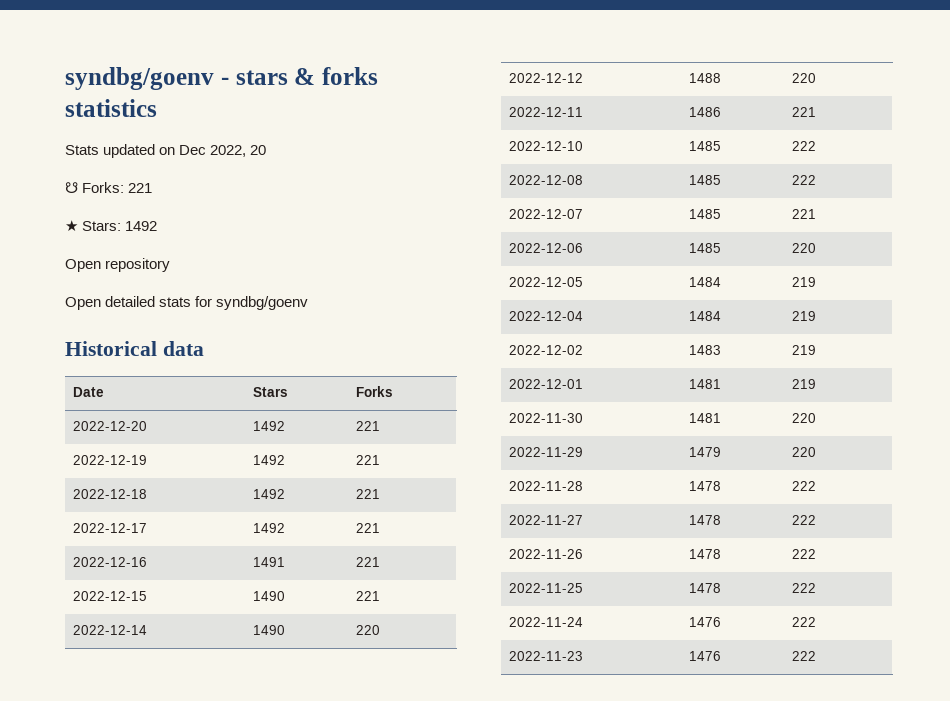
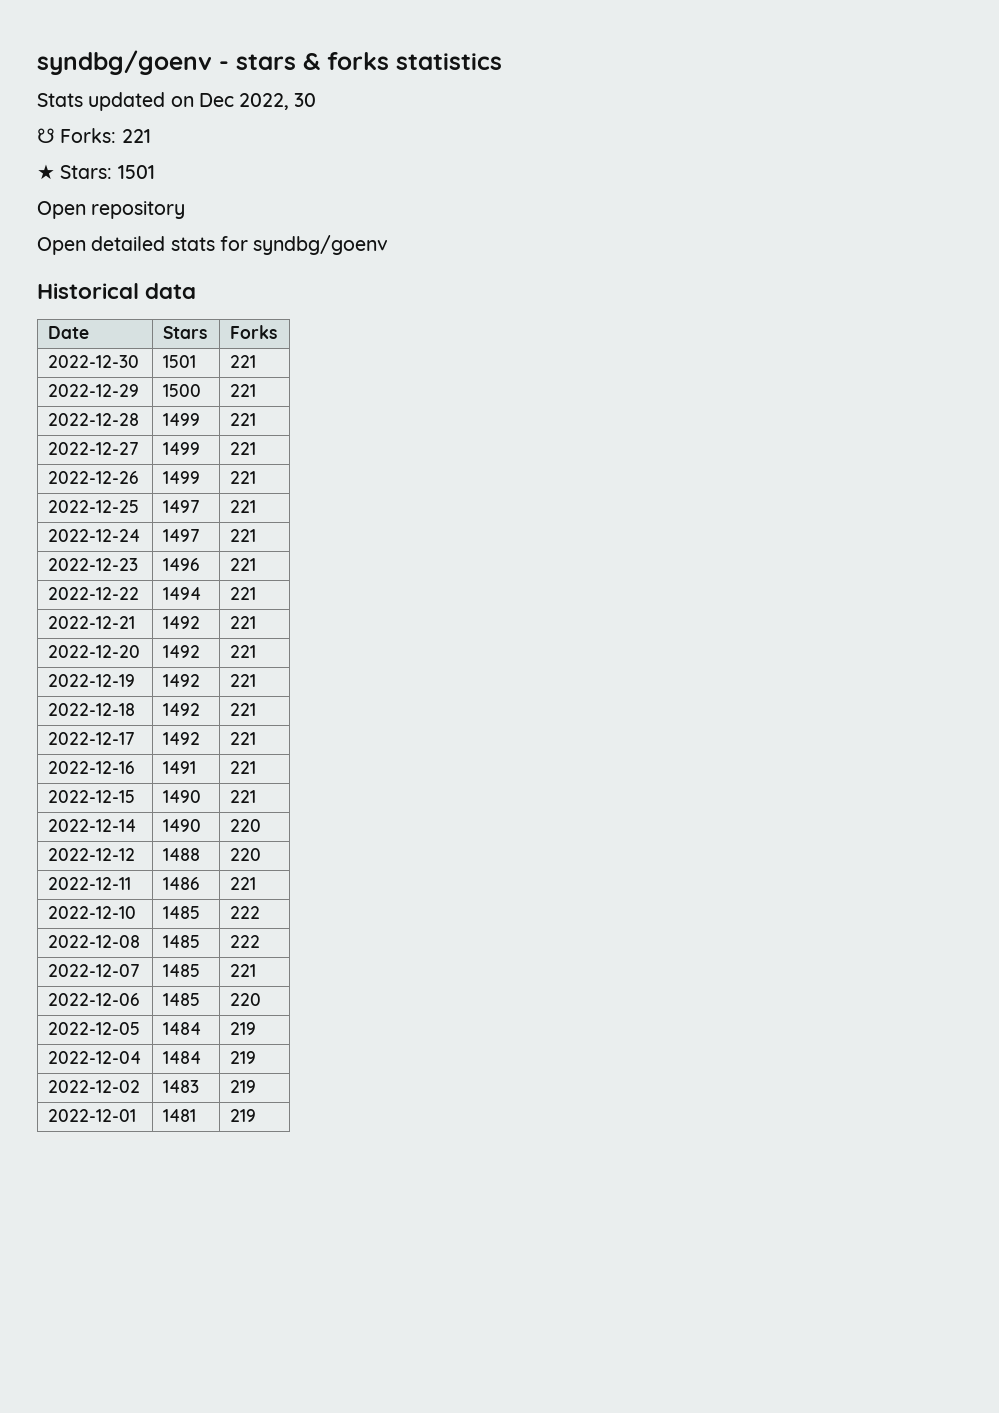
[250,145,267,155] 20 -> [294,93,317,107] 30
[125,221,158,231] 1492 -> [117,165,155,179] 1501
(393, 391) none -> [47,355,139,368] [162,355,196,368] [229,355,256,368] [47,384,139,397] [162,384,201,397] [229,384,256,397] [47,413,139,426] [162,413,200,426] [229,413,256,426] [47,442,139,455] [162,442,200,455] [229,442,256,455] [47,471,139,484] [162,471,200,484] [229,471,256,484] [47,500,139,513] [162,500,200,513] [229,500,256,513] [47,529,140,542] [162,529,200,542] [229,529,256,542] [47,558,138,571] [162,558,200,571] [229,558,256,571] [47,587,139,600] [162,587,201,600] [229,587,256,600] [47,616,135,629] [162,616,200,629] [229,616,256,629] // 2022-12-30 | 1501 | 221 // 2022-12-29 | 1500 | 221 // 2022-12-28 | 1499 | 221 // 2022-12-27 | 1499 | 221 // 2022-12-26 | 1499 | 221 // 2022-12-25 | 1497 | 221 // 2022-12-24 | 1497 | 221 // 2022-12-23 | 1496 | 221 // 2022-12-22 | 1494 | 221 // 2022-12-21 | 1492 | 221
[508,413,583,423] [688,413,721,423] [791,413,816,423] [508,447,583,457] [688,447,721,457] [791,447,816,457] [508,481,583,491] [688,481,721,491] [791,481,816,491] [508,515,583,525] [688,515,721,525] [791,515,816,525] [508,549,583,559] [688,549,721,559] [791,549,816,559] [508,583,583,593] [688,583,721,593] [791,583,816,593] [508,617,583,627] [688,617,721,627] [791,617,816,627] [508,651,583,661] [688,651,721,661] [791,651,816,661] // 2022-11-30 | 1481 | 220 // 2022-11-29 | 1479 | 220 // 2022-11-28 | 1478 | 222 // 2022-11-27 | 1478 | 222 // 2022-11-26 | 1478 | 222 // 2022-11-25 | 1478 | 222 // 2022-11-24 | 1476 | 222 // 2022-11-23 | 1476 | 222 -> (256, 1115) none

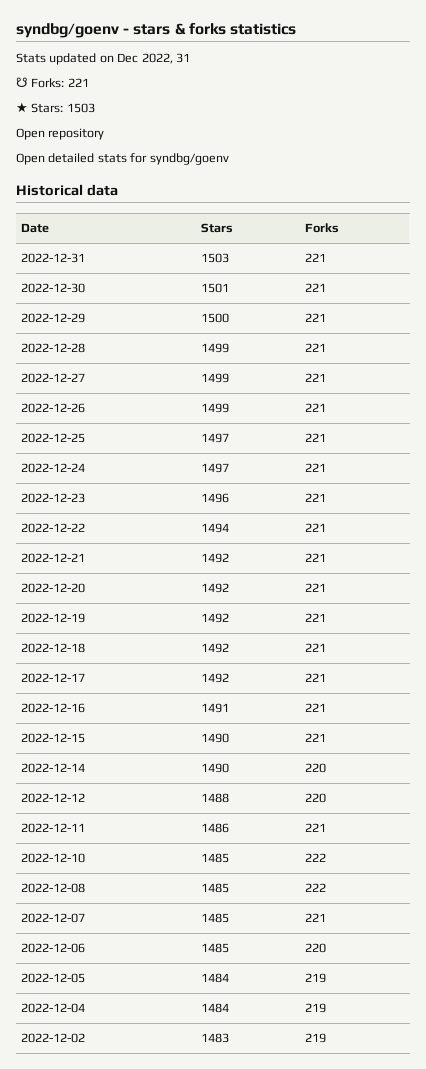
[294,93,317,107] 30 -> [175,53,190,63] 31
[117,165,155,179] 1501 -> [66,103,95,113] 1503
(277, 332) none -> [21,253,86,263] [201,253,230,263] [305,253,327,262] // 2022-12-31 | 1503 | 221
[47,1109,136,1122] [162,1109,196,1122] [229,1109,256,1122] // 2022-12-01 | 1481 | 219 -> (327, 1038) none

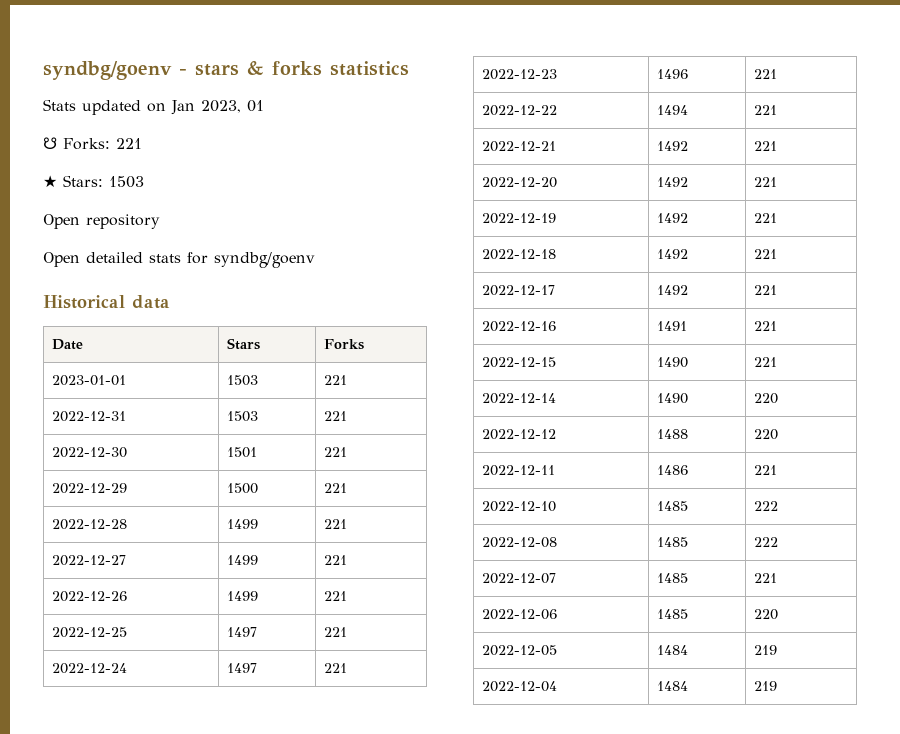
[117,53,190,64] Dec 2022, 31 -> [171,100,264,115] Jan 2023, 01
(340, 228) none -> [51,375,126,386] [226,375,258,386] [323,375,347,385] // 2023-01-01 | 1503 | 221
[21,1033,86,1043] [201,1033,230,1043] [305,1033,327,1043] // 2022-12-02 | 1483 | 219 -> (777, 686) none

